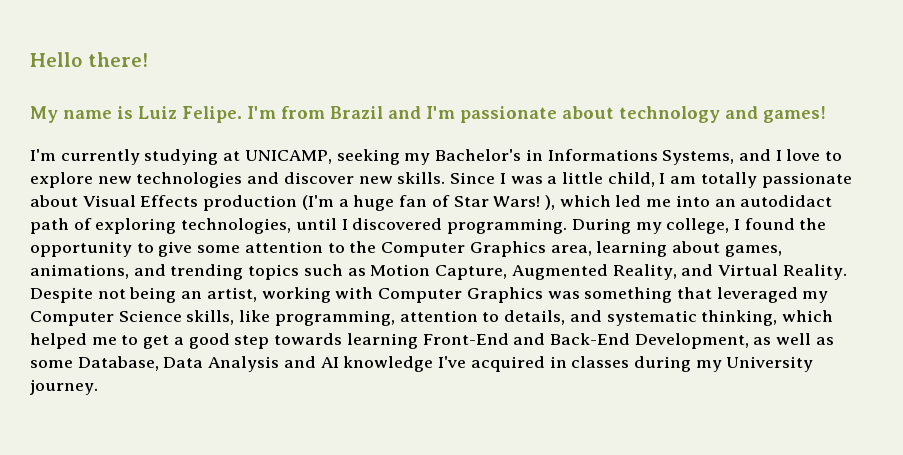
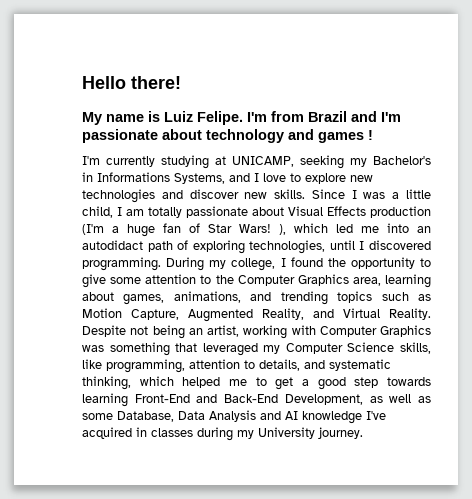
[763,106,826,123] games! -> [318,130,373,143] games !

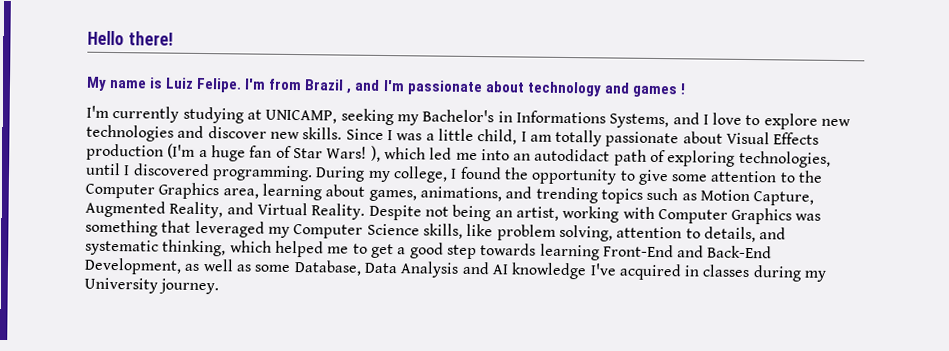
(347, 116) none -> [346,88,352,94] ,
[106,359,185,373] programming, -> [496,224,613,242] problem solving,

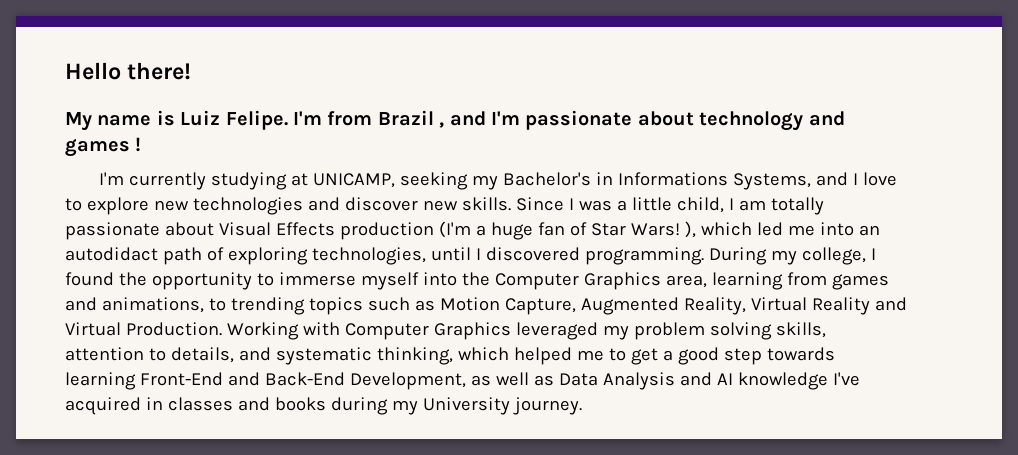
[637,169,796,186] give some attention to -> [278,272,457,290] immerse myself into
[325,184,533,202] about games, animations, and -> [786,272,889,290] [65,297,226,313] from games and animations, to
[226,202,822,225] [85,219,613,242] and Virtual Reality. Despite not being an artist, working with Computer Graphics was something that leveraged my Computer Science skills, like problem solving, -> [750,297,907,315] [65,322,826,340] Virtual Reality and Virtual Production. Working with Computer Graphics leveraged my problem solving skills,
[254,260,362,276] some Database, -> (554, 380) none
(751, 271) none -> [237,397,326,411] and books

